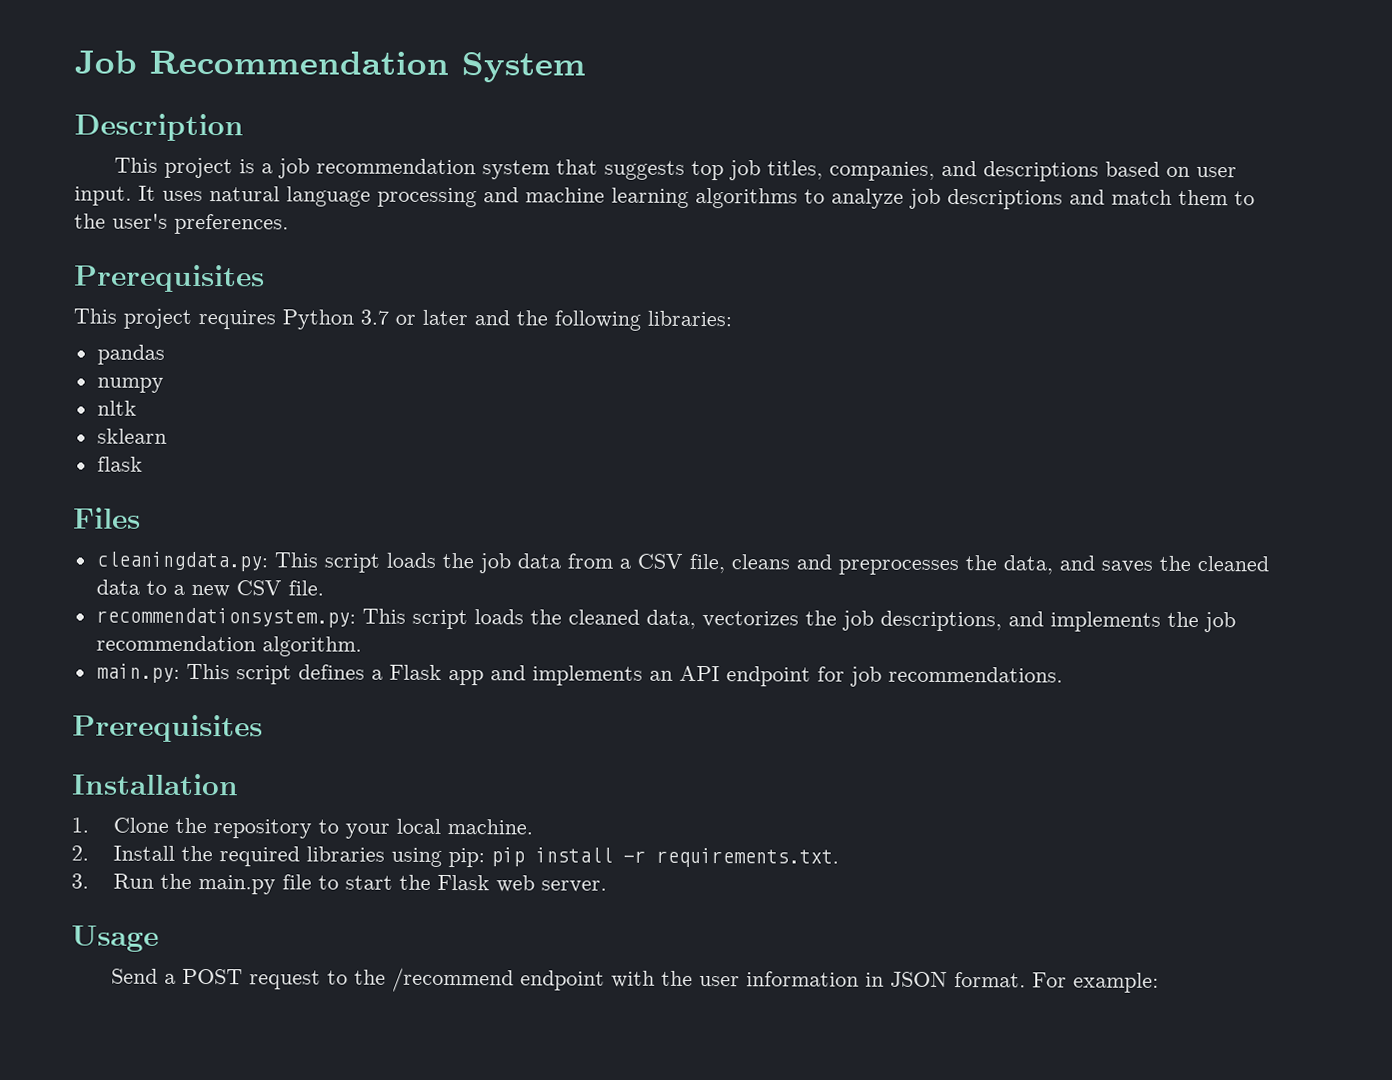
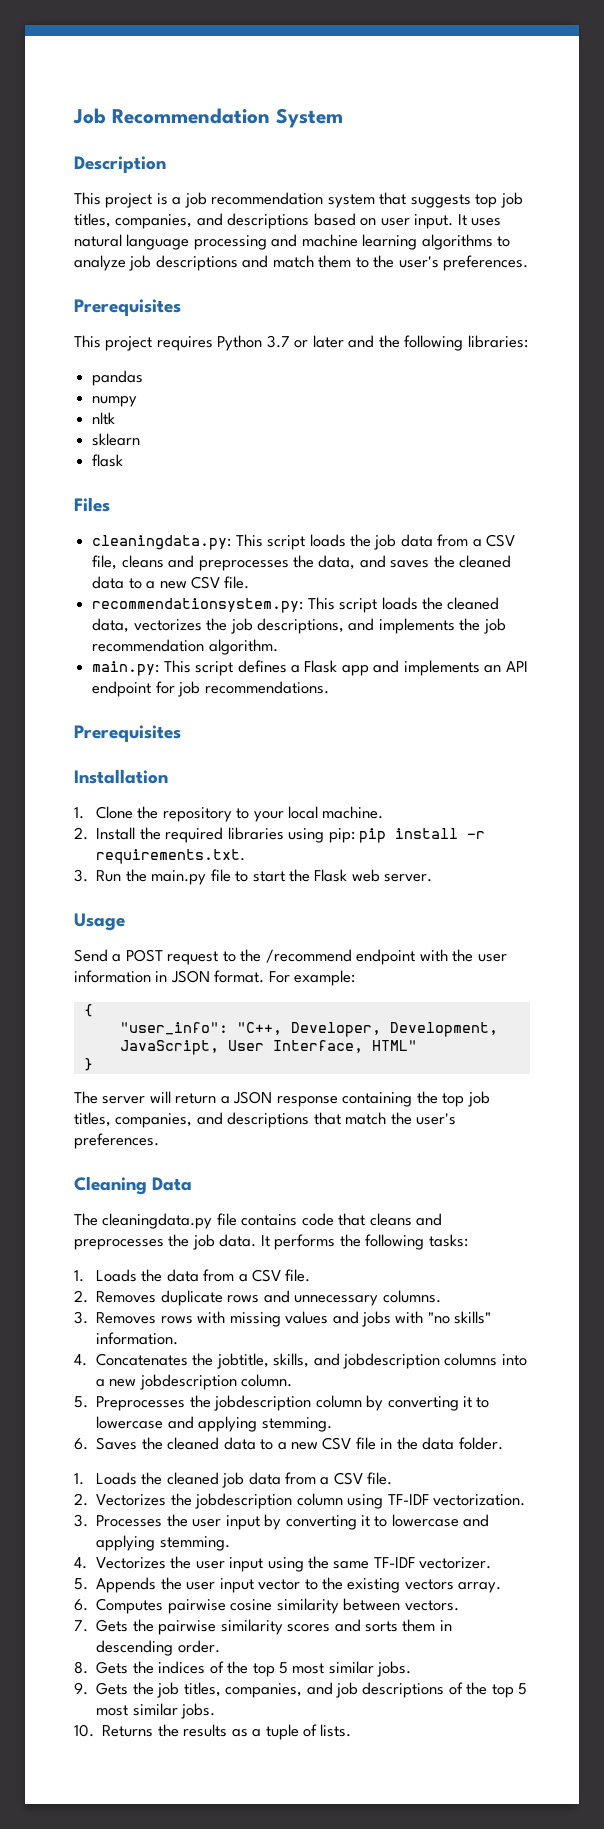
(1160, 982) none -> [83,1004,93,1017] [119,1022,498,1037] [119,1040,417,1055] [83,1058,93,1071] [74,1091,490,1107] [74,1112,457,1128] [74,1133,159,1149] [74,1176,193,1195] [74,1213,443,1229] [74,1234,468,1250] [74,1269,311,1282] [74,1290,441,1306] [74,1311,492,1327] [96,1332,179,1345] [74,1353,527,1369] [95,1374,293,1390] [74,1395,490,1411] [96,1416,332,1432] [74,1437,503,1450] [74,1472,393,1488] [74,1493,525,1509] [74,1514,490,1530] [96,1535,230,1551] [74,1556,492,1572] [74,1577,502,1593] [74,1598,459,1614] [74,1619,452,1635] [96,1640,220,1656] [74,1661,412,1677] [74,1682,528,1698] [96,1703,216,1719] [74,1724,352,1740] // { // "user_info": "C++, Developer, Development, JavaScript, User Interface, HTML" // } // The server will return a JSON response containing the top job titles, companies, and descriptions that match the user's preferences. // Cleaning Data // The cleaningdata.py file contains code that cleans and preprocesses the job data. It performs the following tasks: // 1. Loads the data from a CSV file. // 2. Removes duplicate rows and unnecessary columns. // 3. Removes rows with missing values and jobs with "no skills" information. // 4. Concatenates the jobtitle, skills, and jobdescription columns into a new jobdescription column. // 5. Preprocesses the jobdescription column by converting it to lowercase and applying stemming. // 6. Saves the cleaned data to a new CSV file in the data folder. // 1. Loads the cleaned job data from a CSV file. // 2. Vectorizes the jobdescription column using TF-IDF vectorization. // 3. Processes the user input by converting it to lowercase and applying stemming. // 4. Vectorizes the user input using the same TF-IDF vectorizer. // 5. Appends the user input vector to the existing vectors array. // 6. Computes pairwise cosine similarity between vectors. // 7. Gets the pairwise similarity scores and sorts them in descending order. // 8. Gets the indices of the top 5 most similar jobs. // 9. Gets the job titles, companies, and job descriptions of the top 5 most similar jobs. // 10. Returns the results as a tuple of lists.

